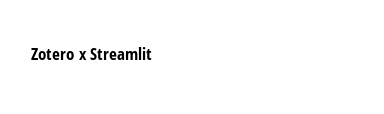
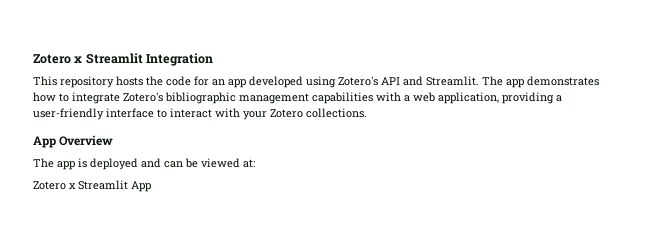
[31,47,153,60] Zotero x Streamlit -> [33,53,214,66] [33,76,599,88] [33,92,562,104] [33,108,367,120] [33,135,114,148] [33,158,255,170] [33,180,151,192] Zotero x Streamlit Integration // This repository hosts the code for an app developed using Zotero's API and Streamlit. The app demonstrates how to integrate Zotero's bibliographic management capabilities with a web application, providing a user-friendly interface to interact with your Zotero collections. // App Overview // The app is deployed and can be viewed at: // Zotero x Streamlit App

